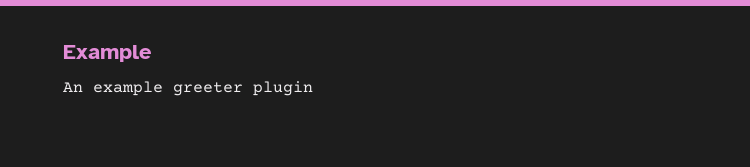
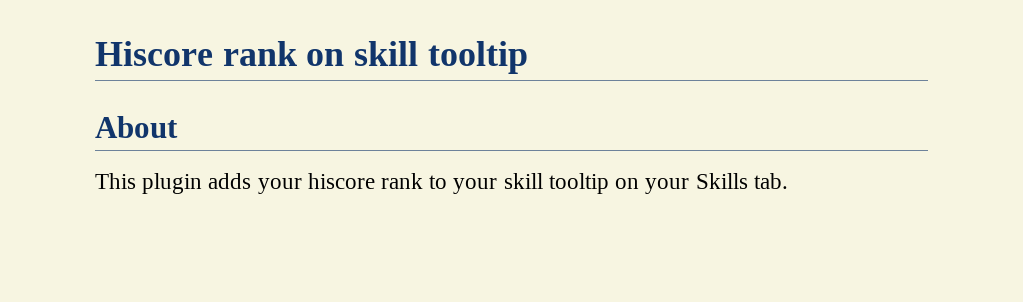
[63,45,152,62] [63,81,313,96] Example // An example greeter plugin -> [95,41,528,74] [95,116,178,138] [95,173,788,194] Hiscore rank on skill tooltip // About // This plugin adds your hiscore rank to your skill tooltip on your Skills tab.

